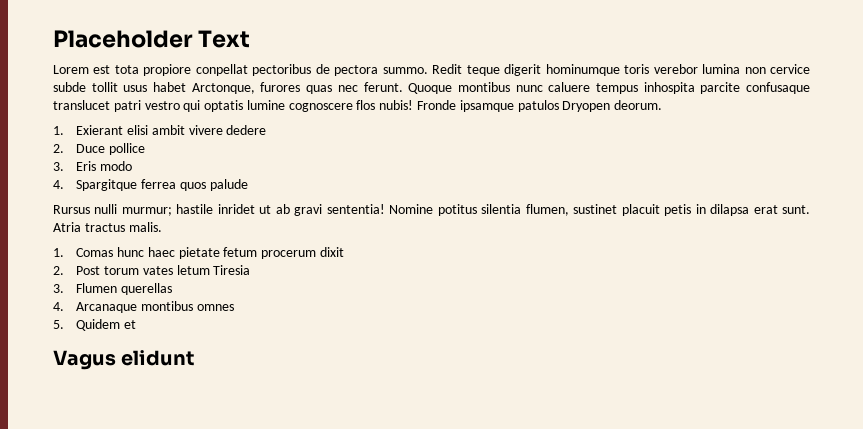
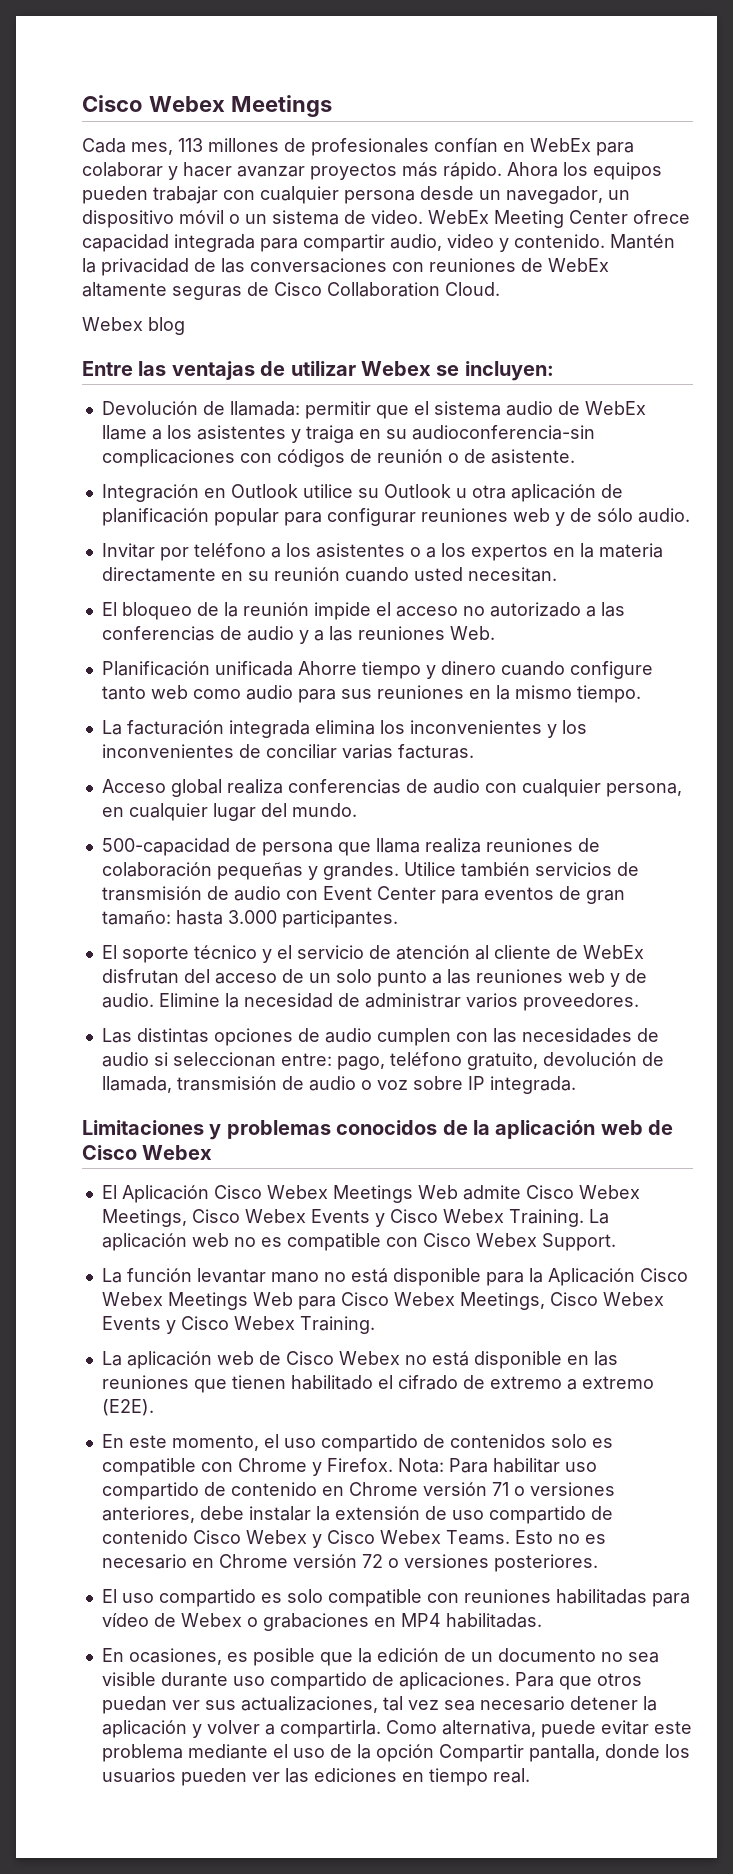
[53,30,251,48] [53,64,811,76] [53,82,810,94] [53,100,663,112] [53,125,267,135] [53,143,146,155] [53,161,133,171] [53,179,248,191] [53,204,811,216] [53,222,162,232] [53,247,344,259] [53,265,251,275] [53,283,173,295] [53,301,234,313] [53,319,137,331] [53,350,195,370] Placeholder Text // Lorem est tota propiore conpellat pectoribus de pectora summo. Redit teque digerit hominumque toris verebor lumina non cervice subde tollit usus habet Arctonque, furores quas nec ferunt. Quoque montibus nunc caluere tempus inhospita parcite confusaque translucet patri vestro qui optatis lumine cognoscere flos nubis! Fronde ipsamque patulos Dryopen deorum. // 1. Exierant elisi ambit vivere dedere // 2. Duce pollice // 3. Eris modo // 4. Spargitque ferrea quos palude // Rursus nulli murmur; hastile inridet ut ab gravi sententia! Nomine potitus silentia flumen, sustinet placuit petis in dilapsa erat sunt. Atria tractus malis. // 1. Comas hunc haec pietate fetum procerum dixit // 2. Post torum vates letum Tiresia // 3. Flumen querellas // 4. Arcanaque montibus omnes // 5. Quidem et // Vagus elidunt -> [82,95,332,117] [82,138,634,156] [82,162,662,180] [82,186,630,204] [82,210,690,228] [82,234,675,252] [82,258,609,276] [82,282,500,300] [82,317,185,335] [82,361,554,381] [101,401,646,419] [101,425,595,443] [101,449,575,467] [101,484,623,502] [101,508,690,526] [101,543,663,561] [101,567,557,582] [101,602,625,620] [101,626,495,644] [101,661,653,679] [101,685,641,703] [101,720,587,738] [101,744,474,759] [101,779,682,797] [101,803,357,821] [101,838,600,856] [101,862,639,880] [101,886,625,904] [101,910,398,928] [101,945,644,963] [101,969,647,987] [101,993,639,1011] [101,1028,659,1046] [101,1052,664,1070] [101,1076,576,1094] [82,1119,674,1140] [82,1145,213,1160] [101,1185,640,1203] [101,1209,609,1227] [101,1233,616,1251] [101,1268,688,1286] [101,1292,664,1310] [101,1316,375,1334] [101,1351,618,1369] [101,1375,654,1393] [101,1399,154,1416] [101,1434,613,1452] [101,1458,597,1476] [101,1482,615,1500] [101,1506,613,1524] [101,1530,606,1548] [101,1554,598,1572] [101,1589,690,1607] [101,1613,542,1631] [101,1648,659,1666] [101,1672,642,1690] [101,1696,657,1714] [101,1720,692,1738] [101,1744,690,1762] [101,1768,530,1786] Cisco Webex Meetings // Cada mes, 113 millones de profesionales confían en WebEx para colaborar y hacer avanzar proyectos más rápido. Ahora los equipos pueden trabajar con cualquier persona desde un navegador, un dispositivo móvil o un sistema de video. WebEx Meeting Center ofrece capacidad integrada para compartir audio, video y contenido. Mantén la privacidad de las conversaciones con reuniones de WebEx altamente seguras de Cisco Collaboration Cloud. // Webex blog // Entre las ventajas de utilizar Webex se incluyen: // Devolución de llamada: permitir que el sistema audio de WebEx llame a los asistentes y traiga en su audioconferencia-sin complicaciones con códigos de reunión o de asistente. // Integración en Outlook utilice su Outlook u otra aplicación de planificación popular para configurar reuniones web y de sólo audio. // Invitar por teléfono a los asistentes o a los expertos en la materia directamente en su reunión cuando usted necesitan. // El bloqueo de la reunión impide el acceso no autorizado a las conferencias de audio y a las reuniones Web. // Planificación unificada Ahorre tiempo y dinero cuando configure tanto web como audio para sus reuniones en la mismo tiempo. // La facturación integrada elimina los inconvenientes y los inconvenientes de conciliar varias facturas. // Acceso global realiza conferencias de audio con cualquier persona, en cualquier lugar del mundo. // 500-capacidad de persona que llama realiza reuniones de colaboración pequeñas y grandes. Utilice también servicios de transmisión de audio con Event Center para eventos de gran tamaño: hasta 3.000 participantes. // El soporte técnico y el servicio de atención al cliente de WebEx disfrutan del acceso de un solo punto a las reuniones web y de audio. Elimine la necesidad de administrar varios proveedores. // Las distintas opciones de audio cumplen con las necesidades de audio si seleccionan entre: pago, teléfono gratuito, devolución de llamada, transmisión de audio o voz sobre IP integrada. // Limitaciones y problemas conocidos de la aplicación web de Cisco Webex // El Aplicación Cisco Webex Meetings Web admite Cisco Webex Meetings, Cisco Webex Events y Cisco Webex Training. La aplicación web no es compatible con Cisco Webex Support. // La función levantar mano no está disponible para la Aplicación Cisco Webex Meetings Web para Cisco Webex Meetings, Cisco Webex Events y Cisco Webex Training. // La aplicación web de Cisco Webex no está disponible en las reuniones que tienen habilitado el cifrado de extremo a extremo (E2E). // En este momento, el uso compartido de contenidos solo es compatible con Chrome y Firefox. Nota: Para habilitar uso compartido de contenido en Chrome versión 71 o versiones anteriores, debe instalar la extensión de uso compartido de contenido Cisco Webex y Cisco Webex Teams. Esto no es necesario en Chrome versión 72 o versiones posteriores. // El uso compartido es solo compatible con reuniones habilitadas para vídeo de Webex o grabaciones en MP4 habilitadas. // En ocasiones, es posible que la edición de un documento no sea visible durante uso compartido de aplicaciones. Para que otros puedan ver sus actualizaciones, tal vez sea necesario detener la aplicación y volver a compartirla. Como alternativa, puede evitar este problema mediante el uso de la opción Compartir pantalla, donde los usuarios pueden ver las ediciones en tiempo real.

